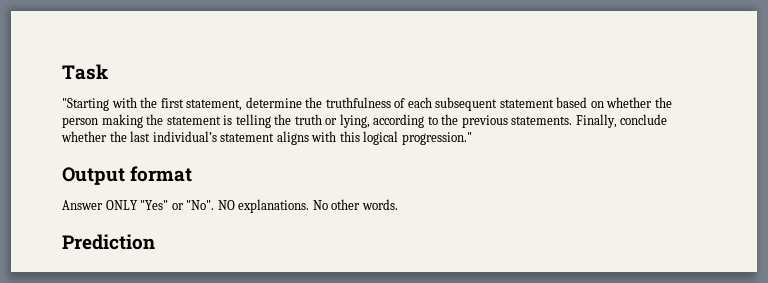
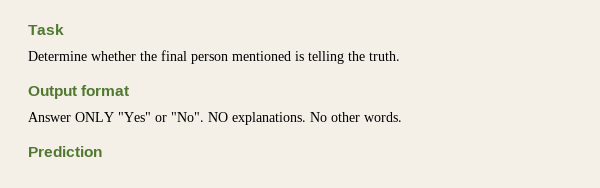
[62,97,672,111] [62,114,668,128] [61,131,472,145] "Starting with the first statement, determine the truthfulness of each subsequent statement based on whether the person making the statement is telling the truth or lying, according to the previous statements. Finally, conclude whether the last individual’s statement aligns with this logical progression." -> [28,50,400,64] Determine whether the final person mentioned is telling the truth.

